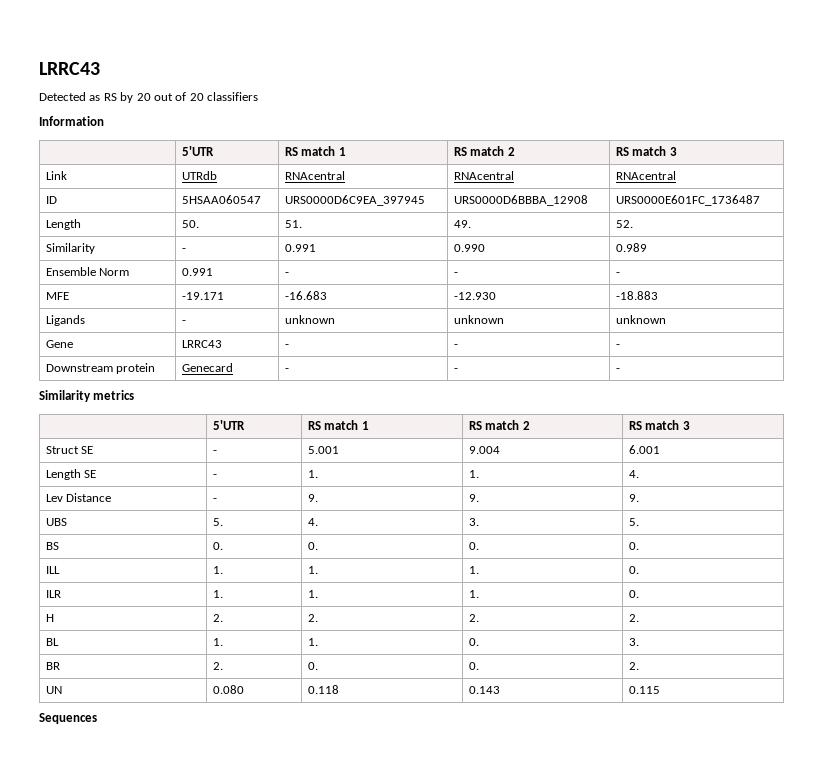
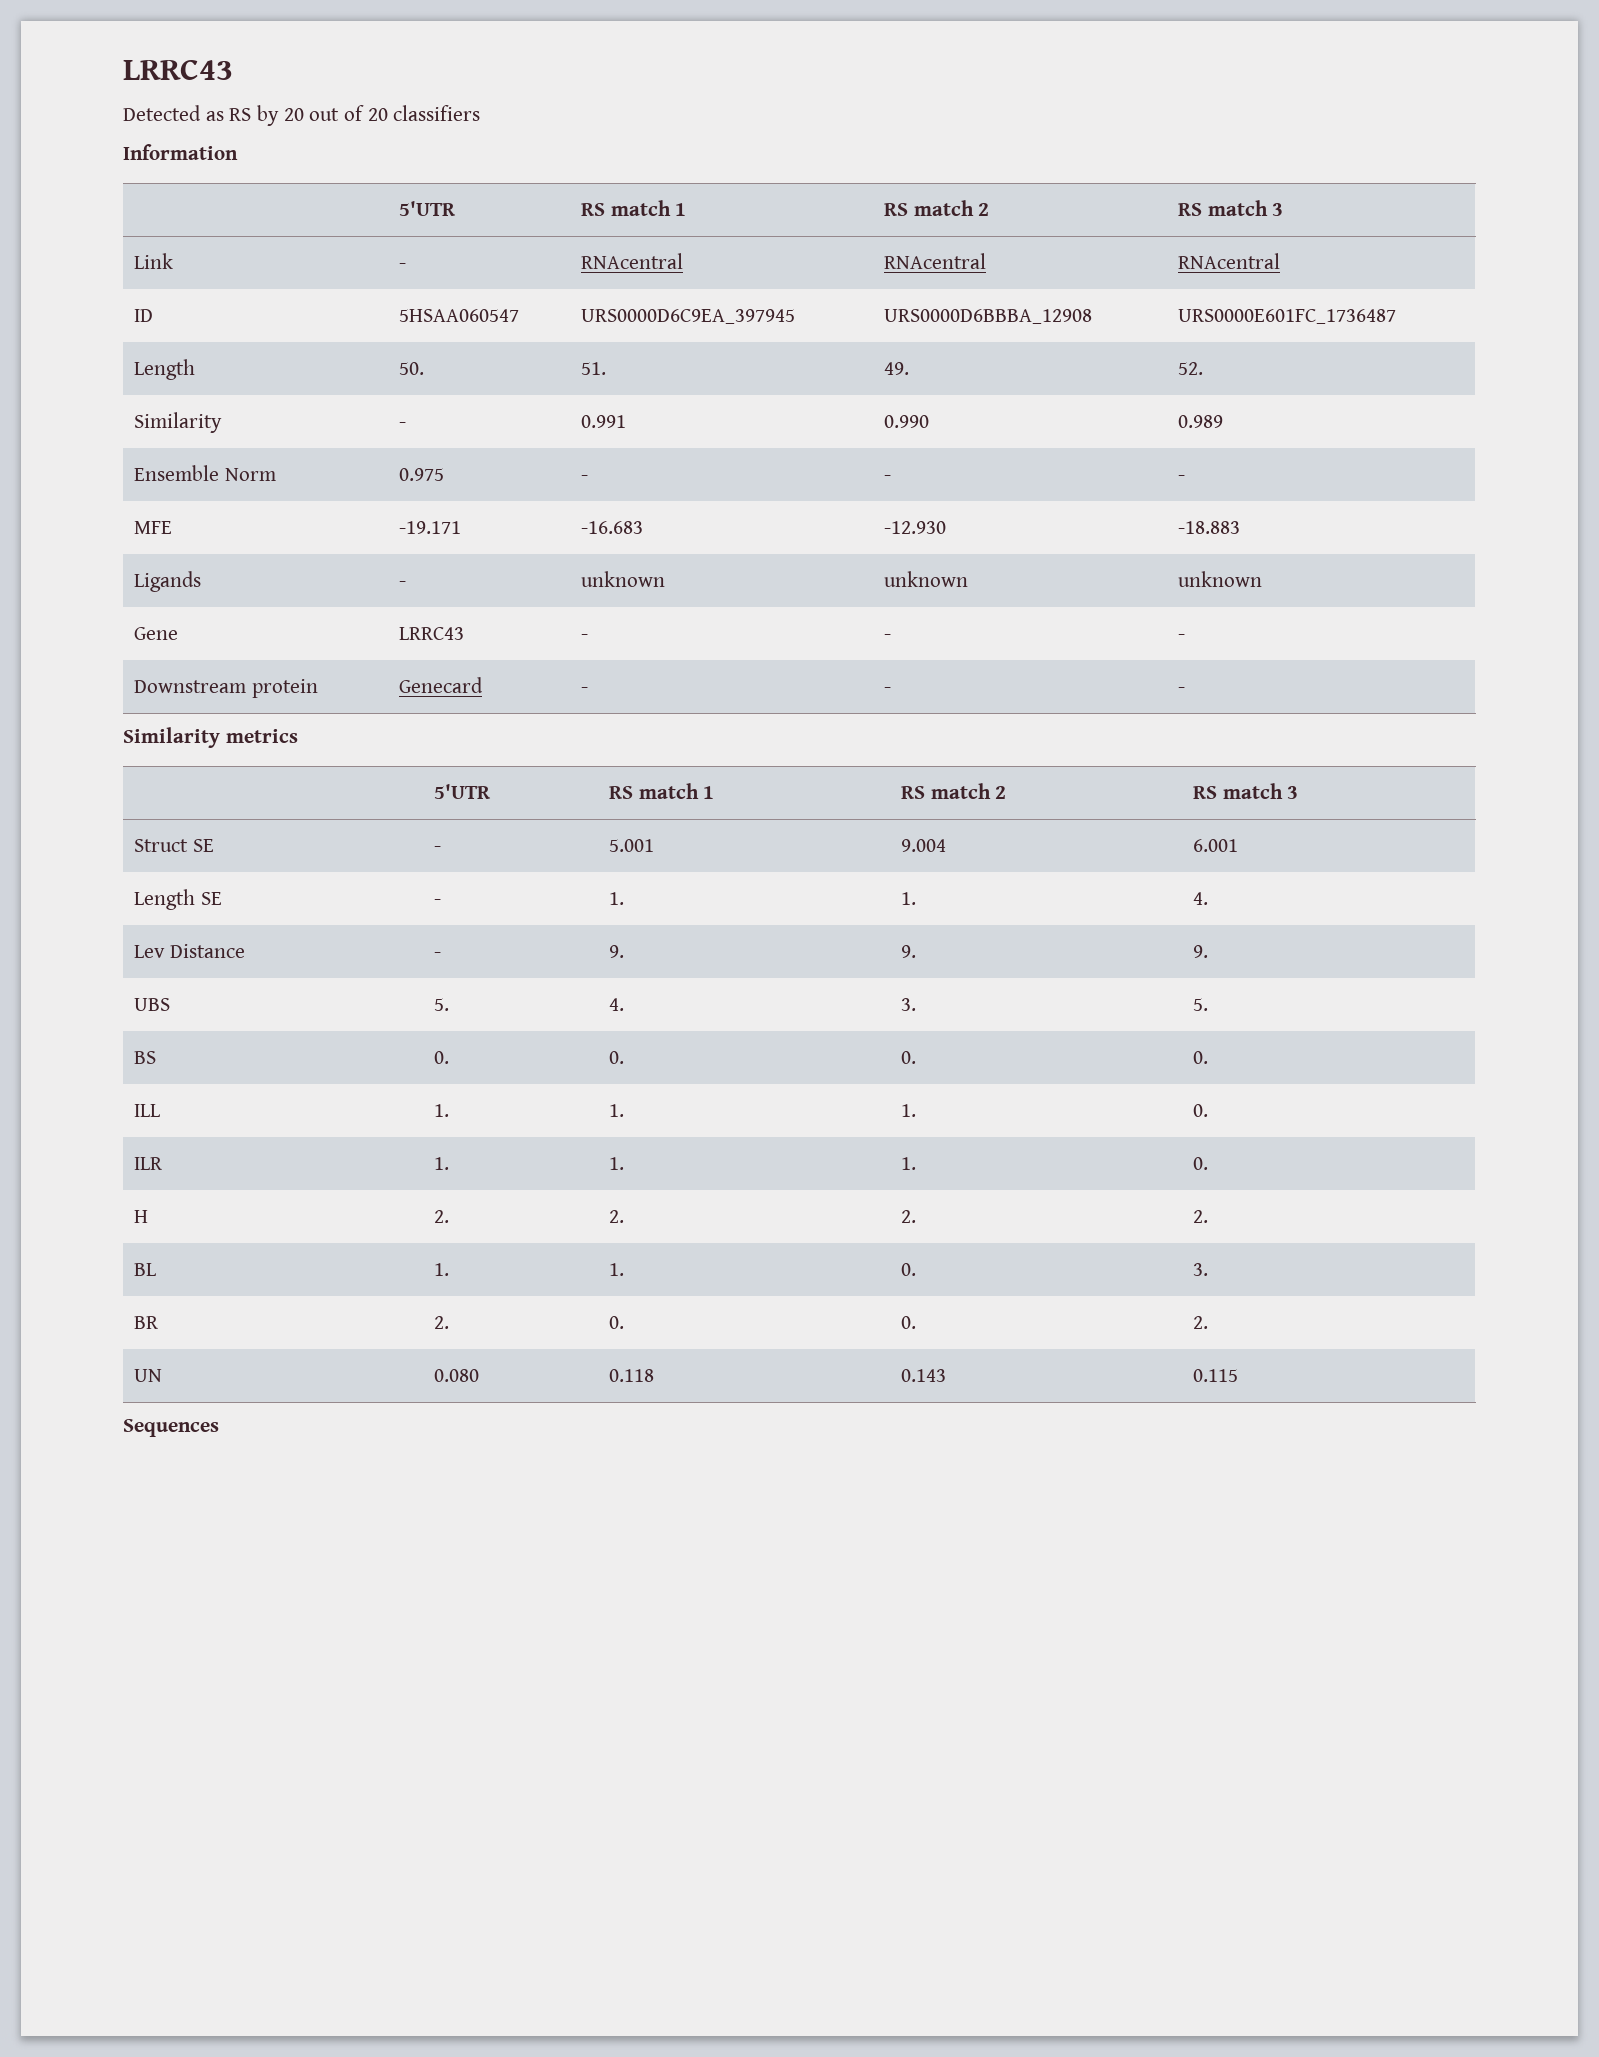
[182,171,218,180] UTRdb -> [398,263,406,269] -
[182,268,214,276] 0.991 -> [398,468,444,481] 0.975

